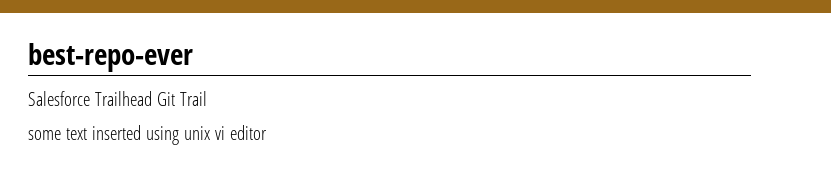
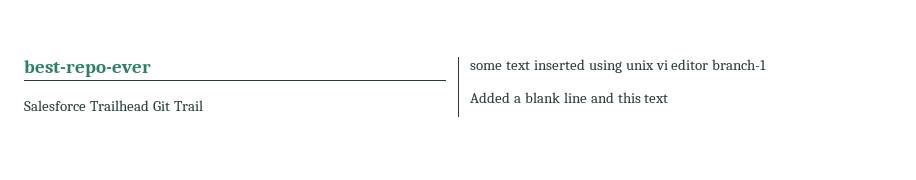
(267, 132) none -> [712,59,767,70] [470,92,669,103] branch-1 // Added a blank line and this text

